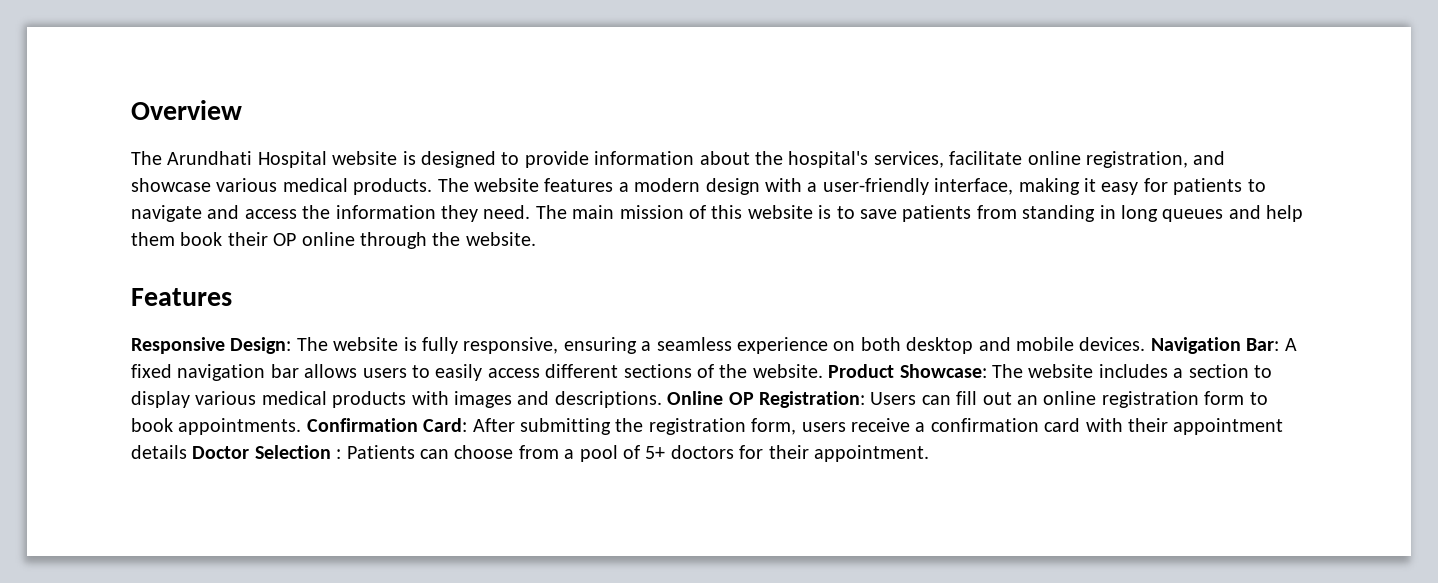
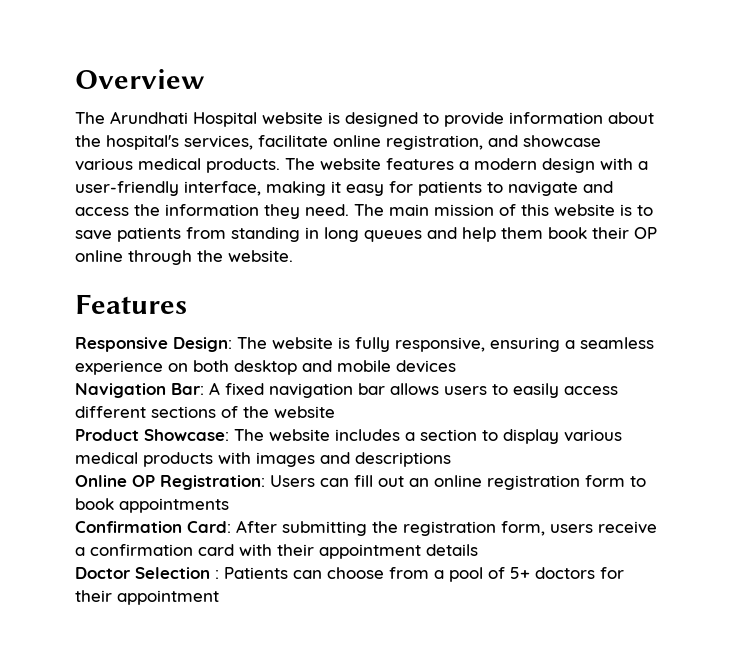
[1079,337,1146,351] devices. -> [396,360,456,373] devices //
[752,364,823,378] website. -> [274,406,335,418] website //
[554,391,662,408] descriptions. -> [355,452,451,467] descriptions //
[178,418,302,435] appointments. -> [119,498,229,513] appointments //
(187, 452) none -> (478, 550) //
[813,445,929,462] appointment. -> [117,590,219,605] appointment

